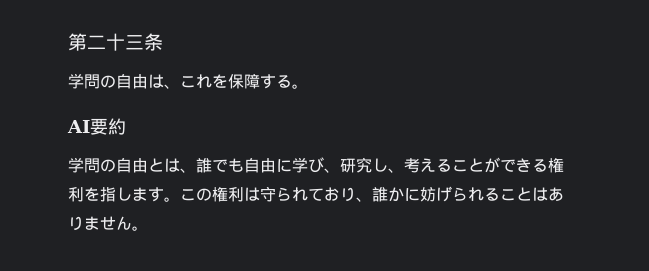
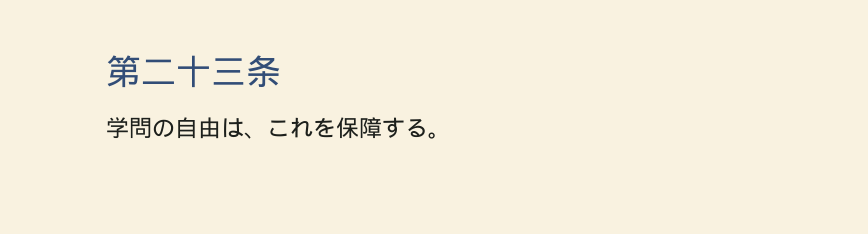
[67,118,126,135] [68,157,564,173] [68,186,564,202] [68,216,148,231] // AI要約 // 学問の自由とは、誰でも自由に学び、研究し、考えることができる権利を指します。この権利は守られており、誰かに妨げられることはありません。 -> (451, 135) none

